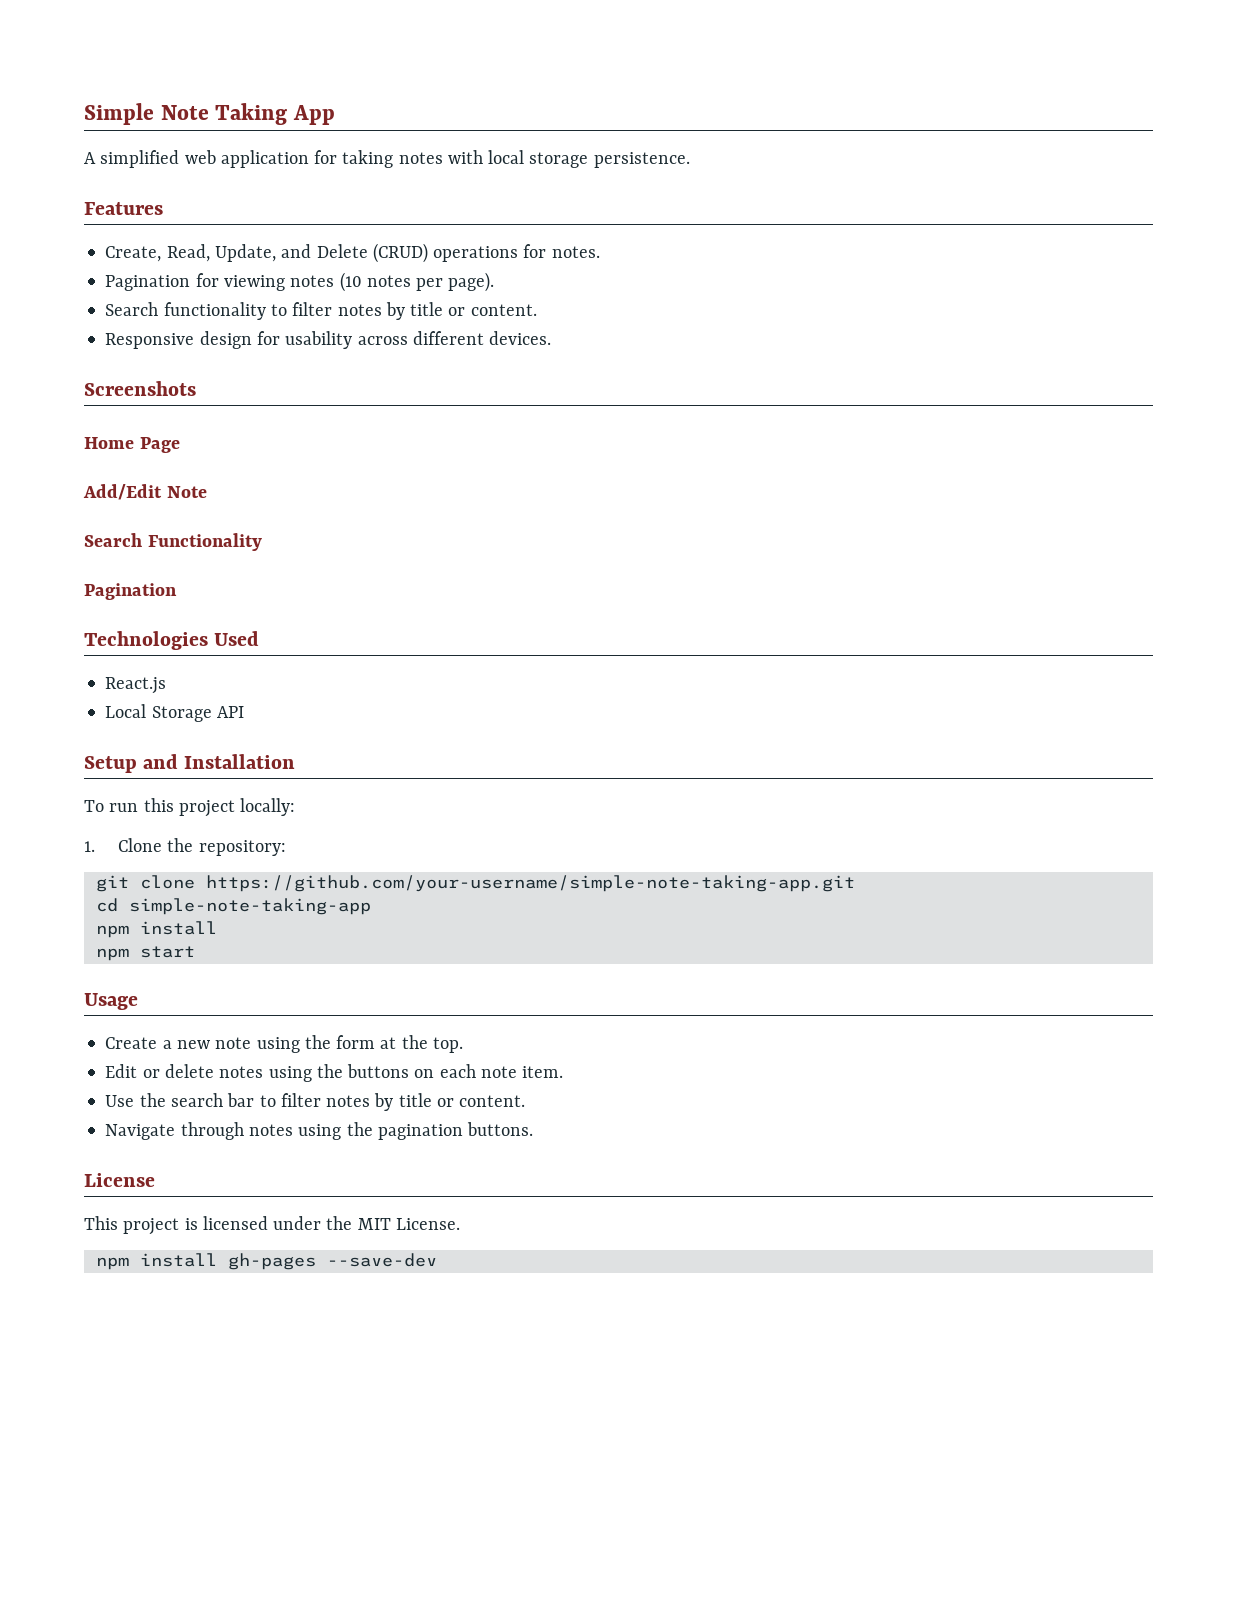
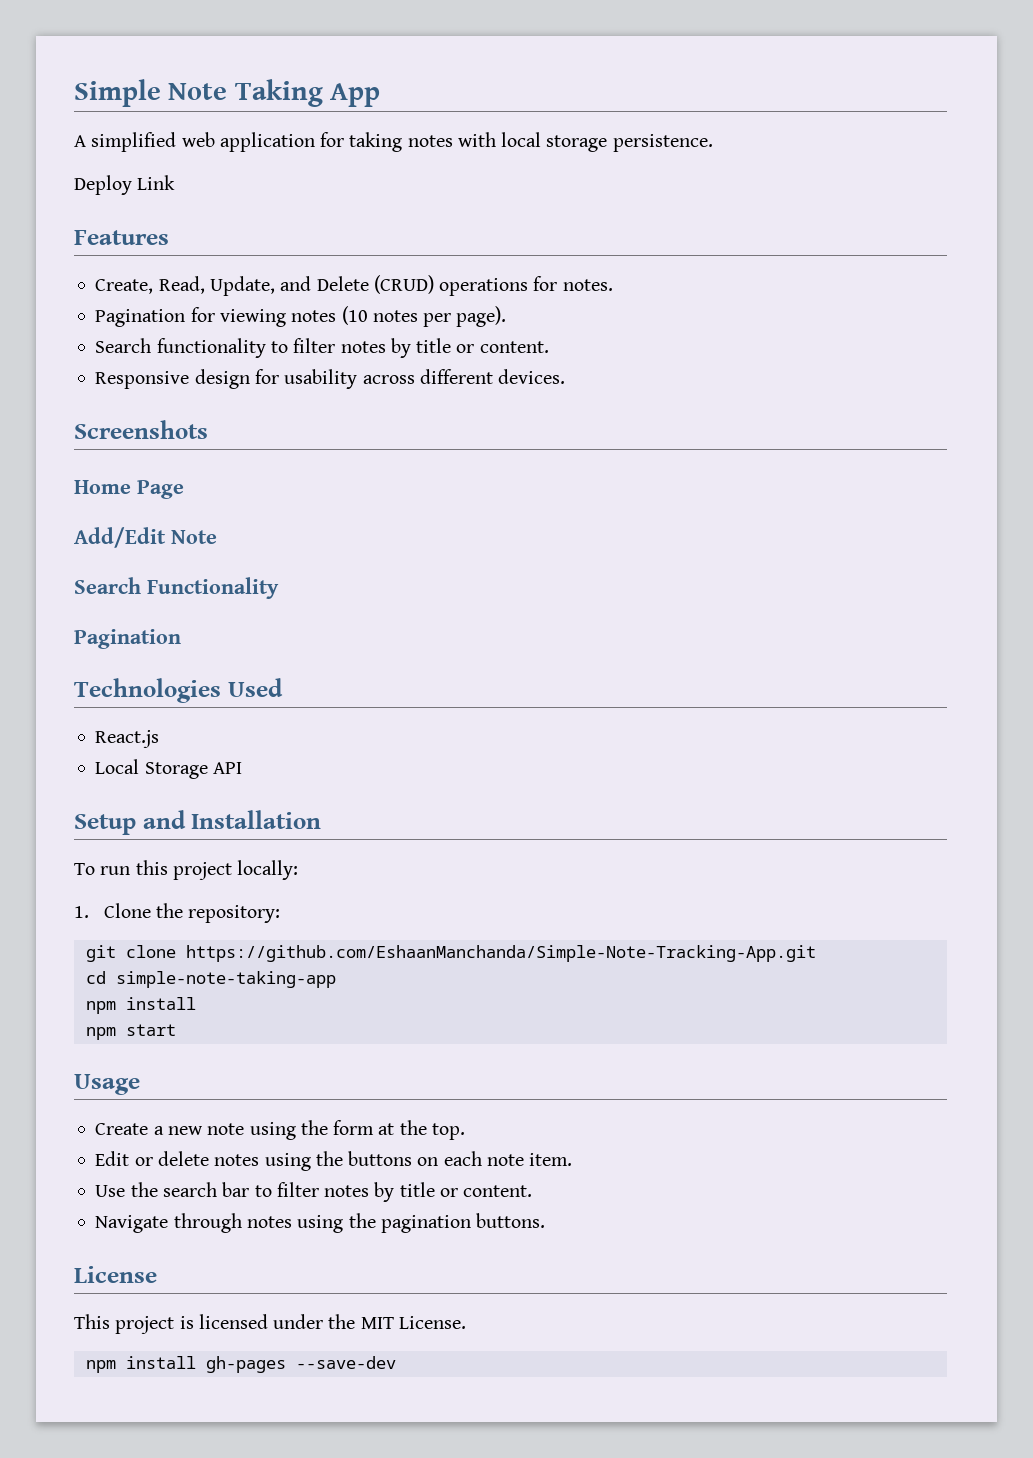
(690, 160) none -> [74,175,176,195] // Deploy Link
[205,875,855,892] https://github.com/your-username/simple-note-taking-app.git -> [185,945,816,962] https://github.com/EshaanManchanda/Simple-Note-Tracking-App.git

